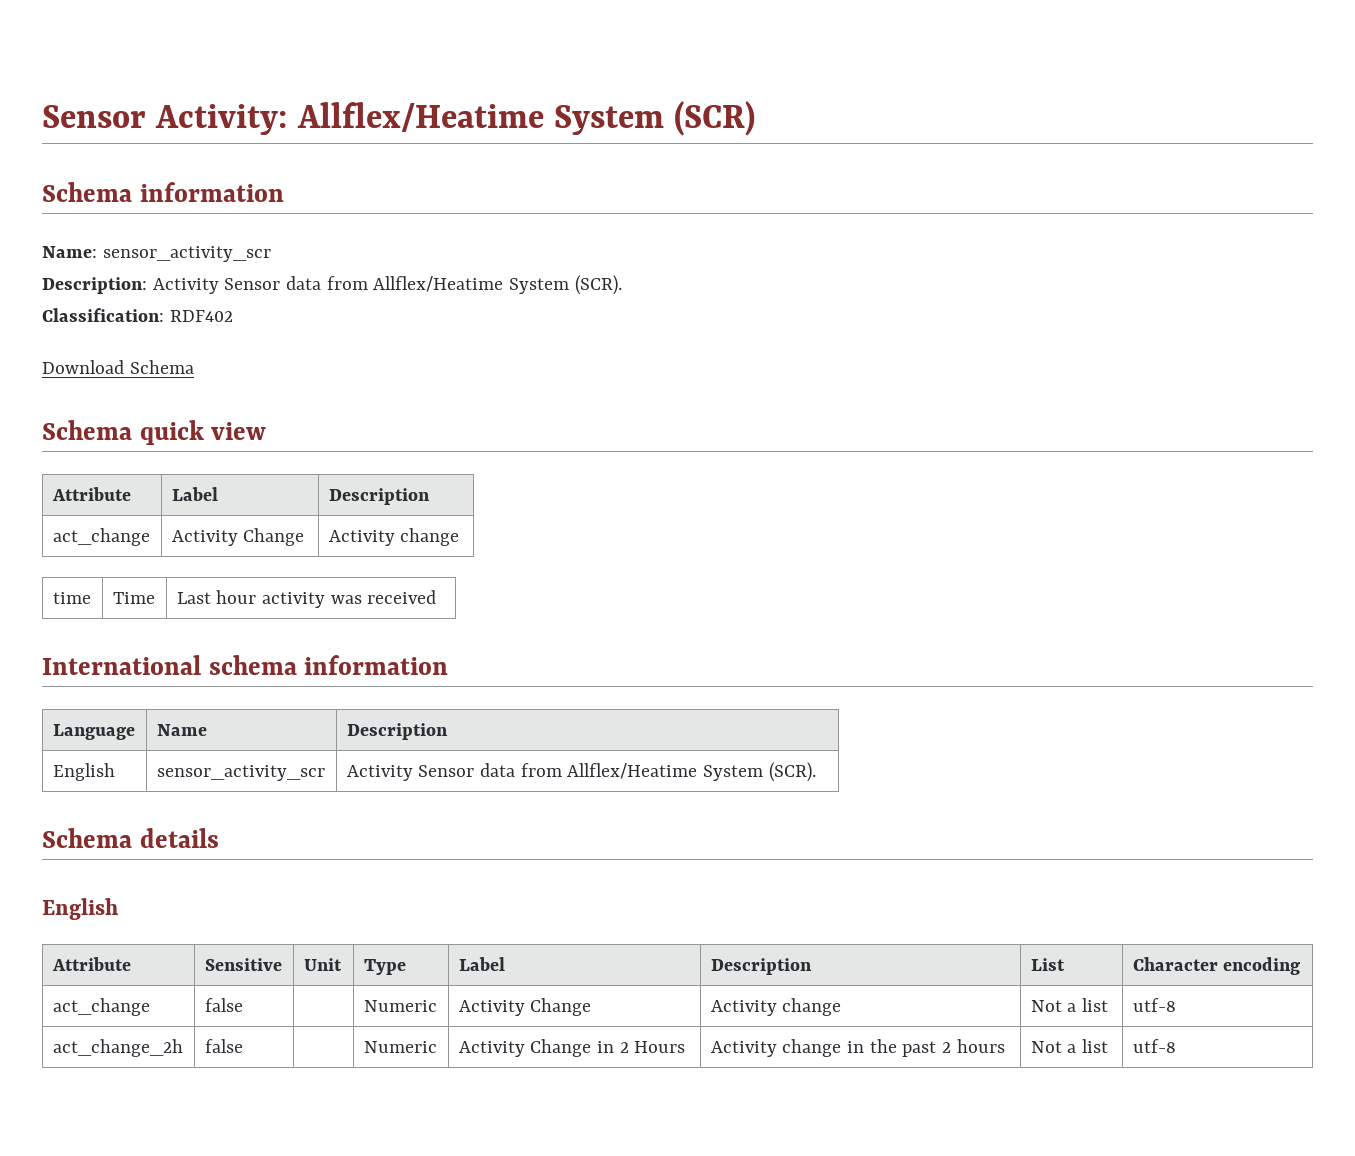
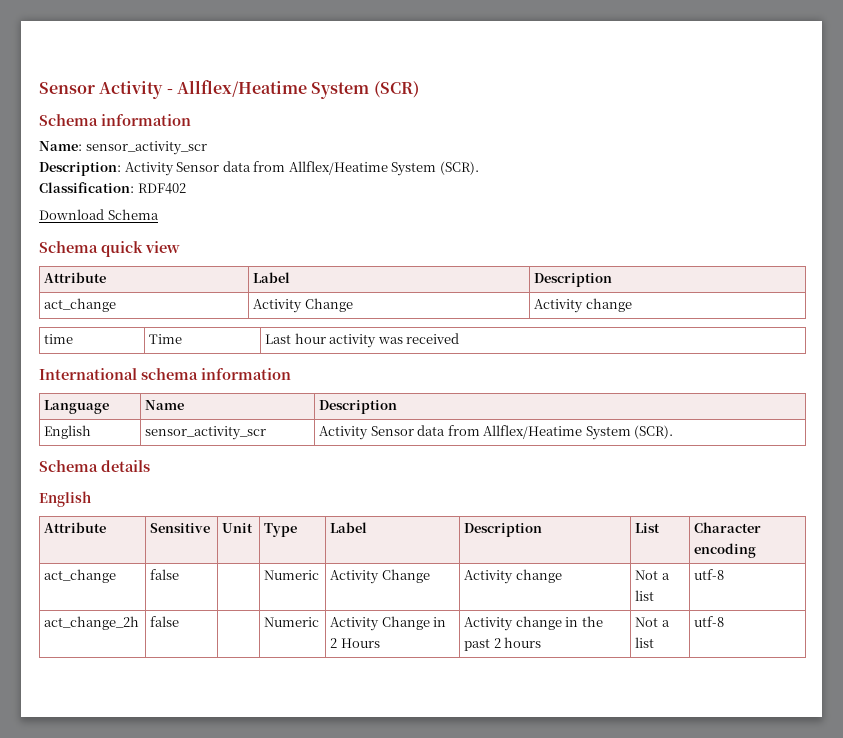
[42,104,288,135] Sensor Activity: -> [39,81,173,99] Sensor Activity -

